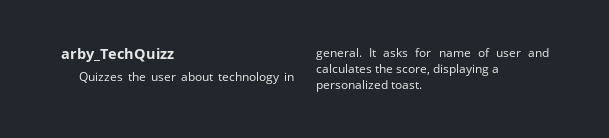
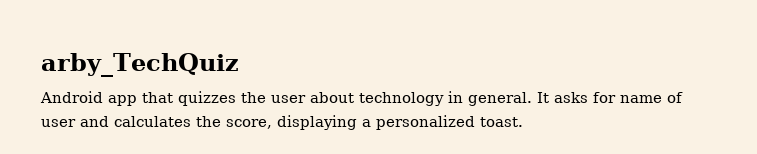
[61,48,174,62] [78,72,123,83] arby_TechQuizz // Quizzes -> [41,53,239,77] [40,91,236,106] arby_TechQuiz // Android app that quizzes

